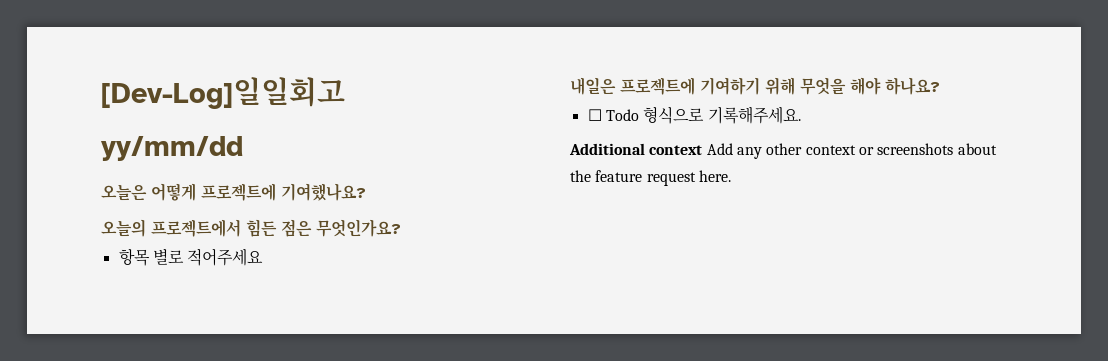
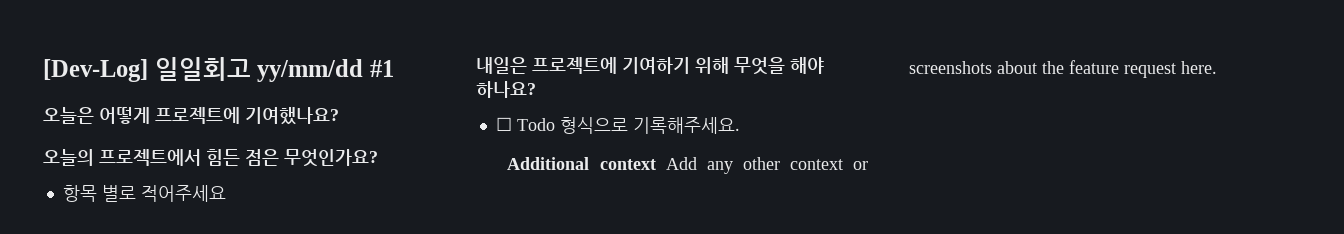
[101,77,345,109] [Dev-Log]일일회고 // -> [43,57,251,82] [Dev-Log] 일일회고
(243, 148) none -> [369,60,394,77] #1

